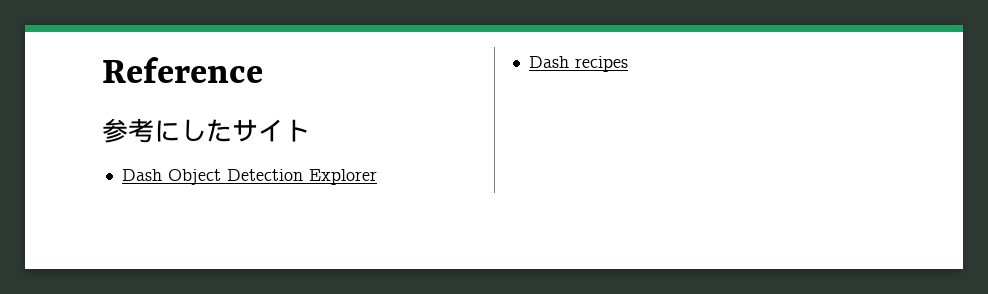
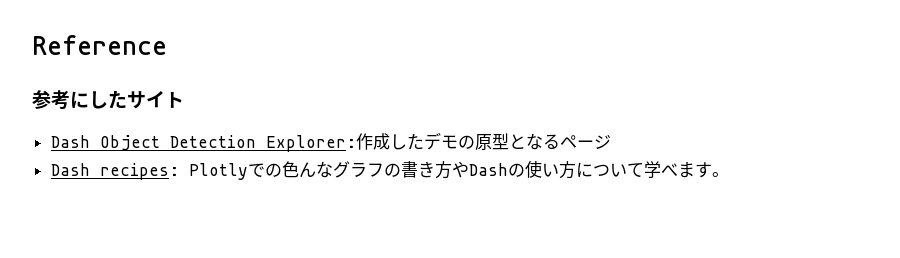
[308,169,377,185] [528,56,628,72] Explorer // Dash recipes -> [265,132,611,152] [50,160,729,180] Explorer:作成したデモの原型となるページ // Dash recipes: Plotlyでの色んなグラフの書き方やDashの使い方について学べます。

